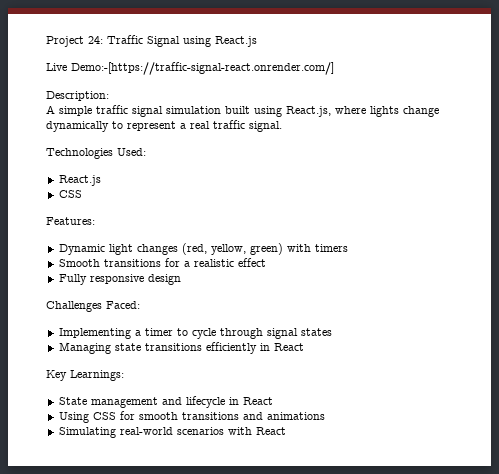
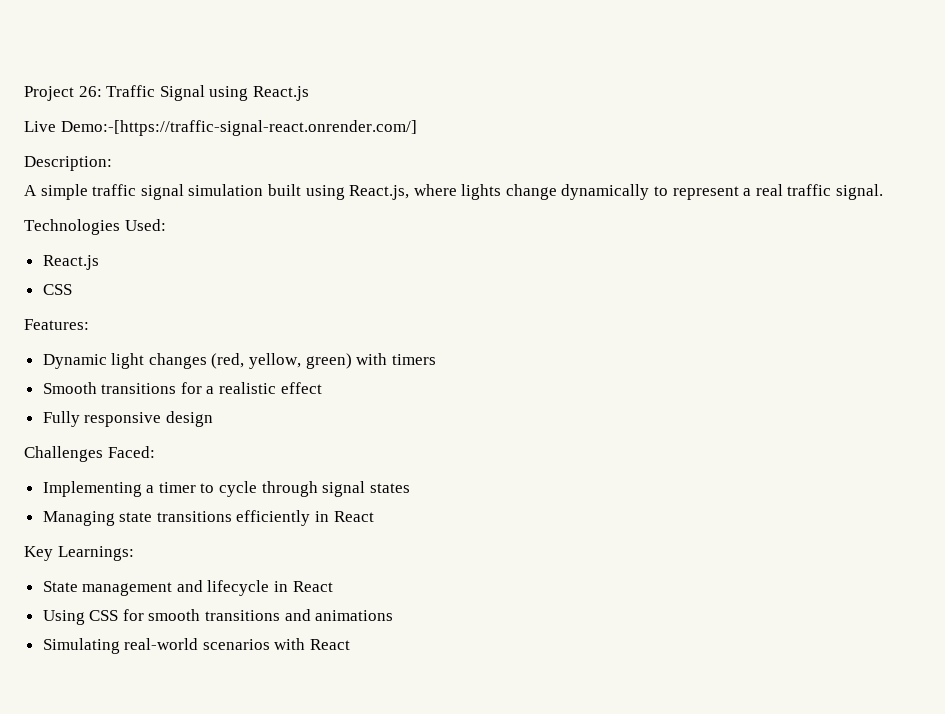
[88,36,103,44] 24: -> [78,86,102,97] 26:

